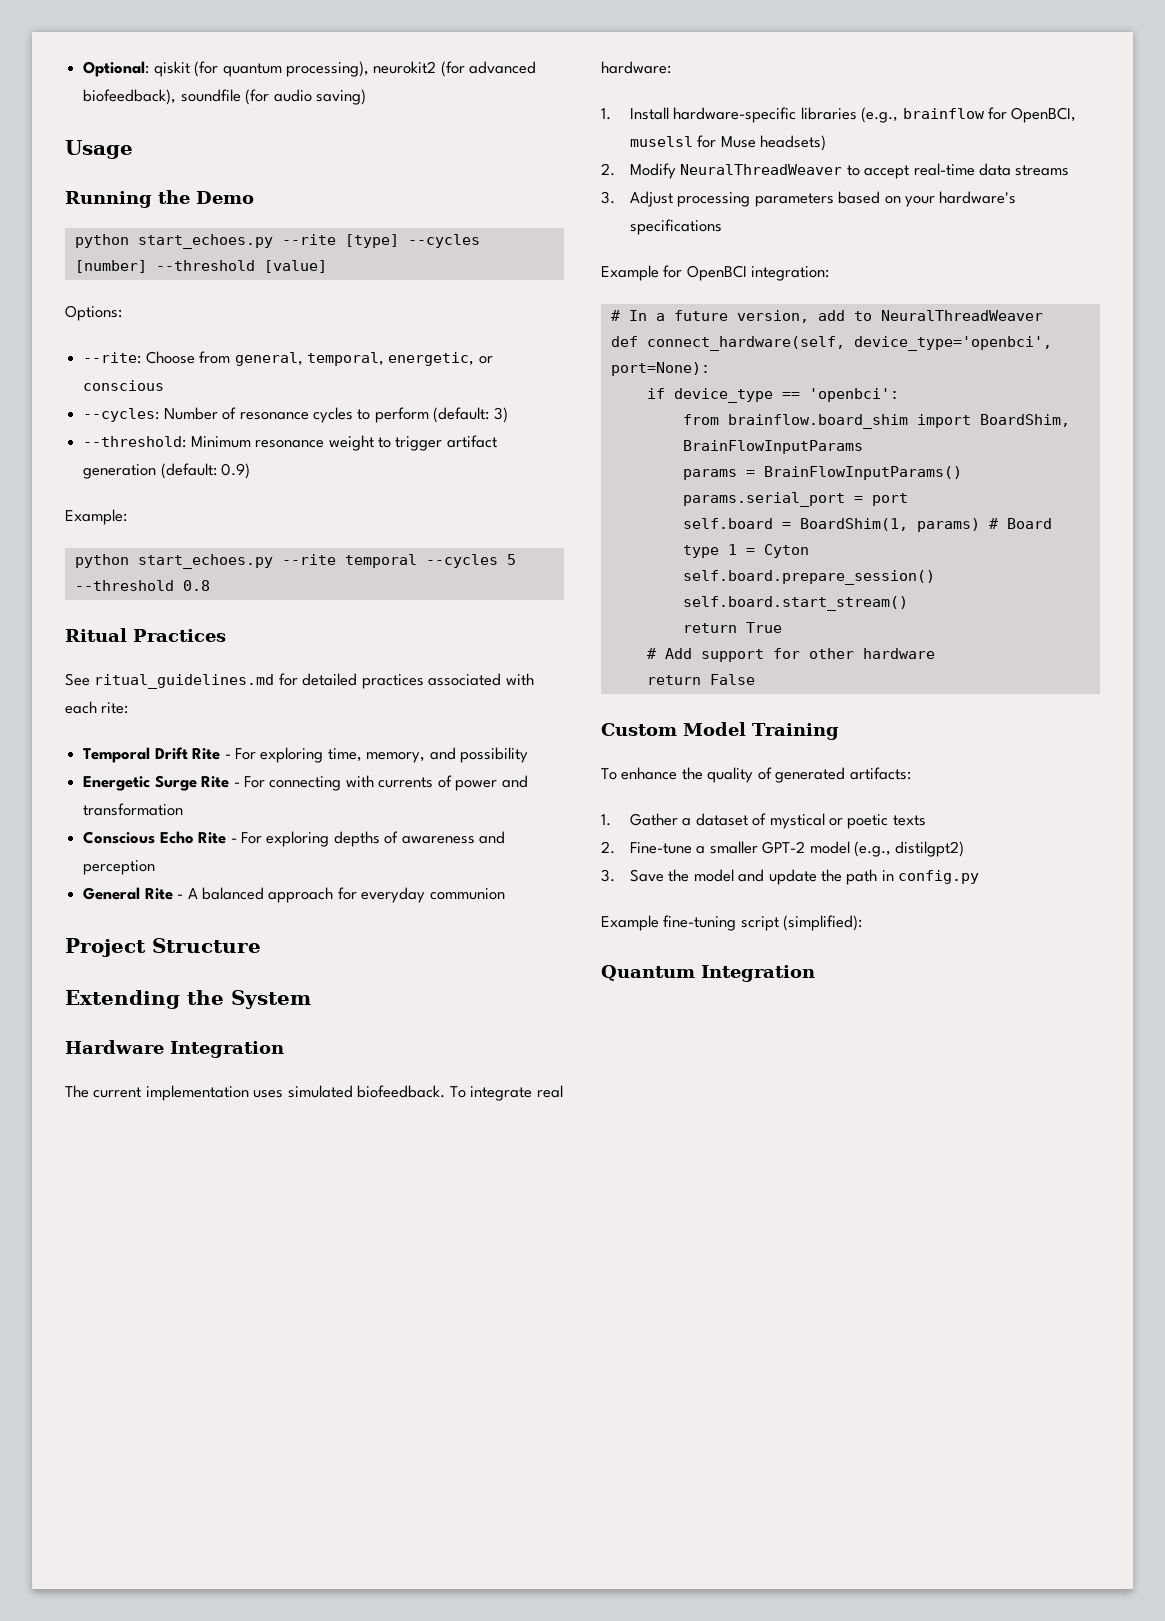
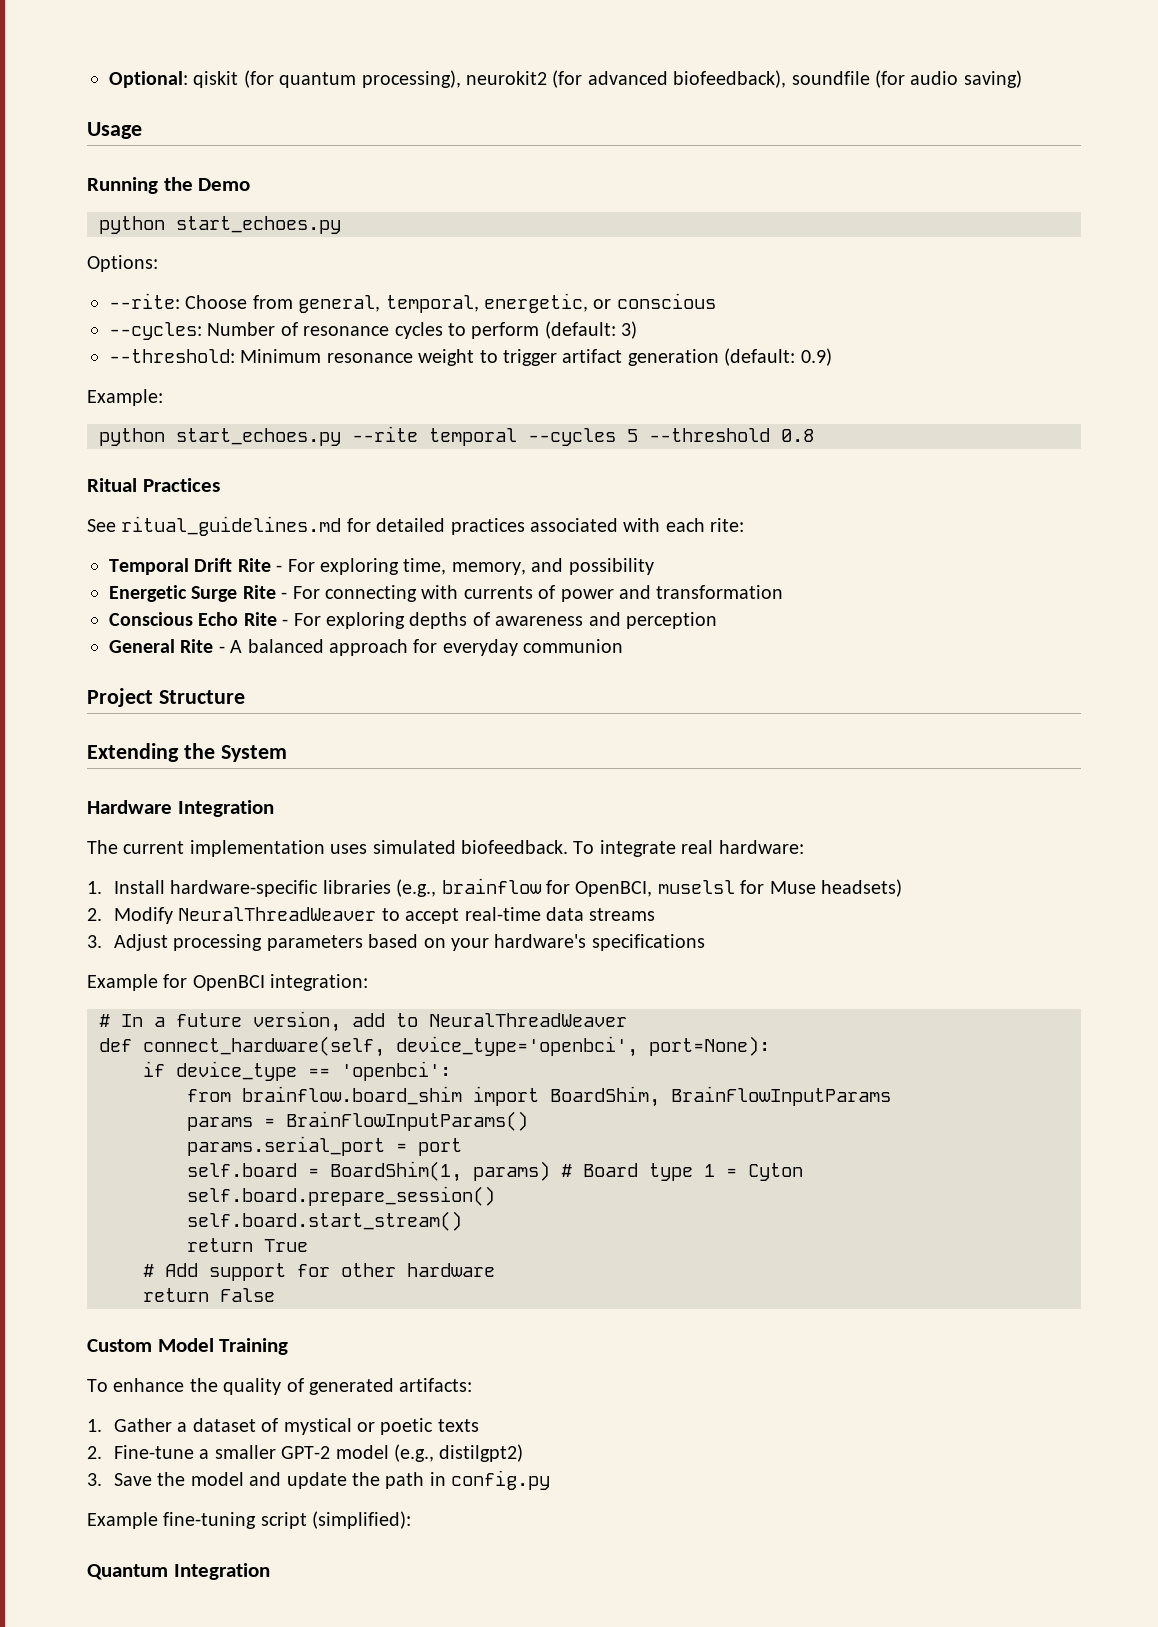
[281,234,480,248] [74,260,327,273] --rite [type] --cycles [number] --threshold [value] -> (341, 225) none

